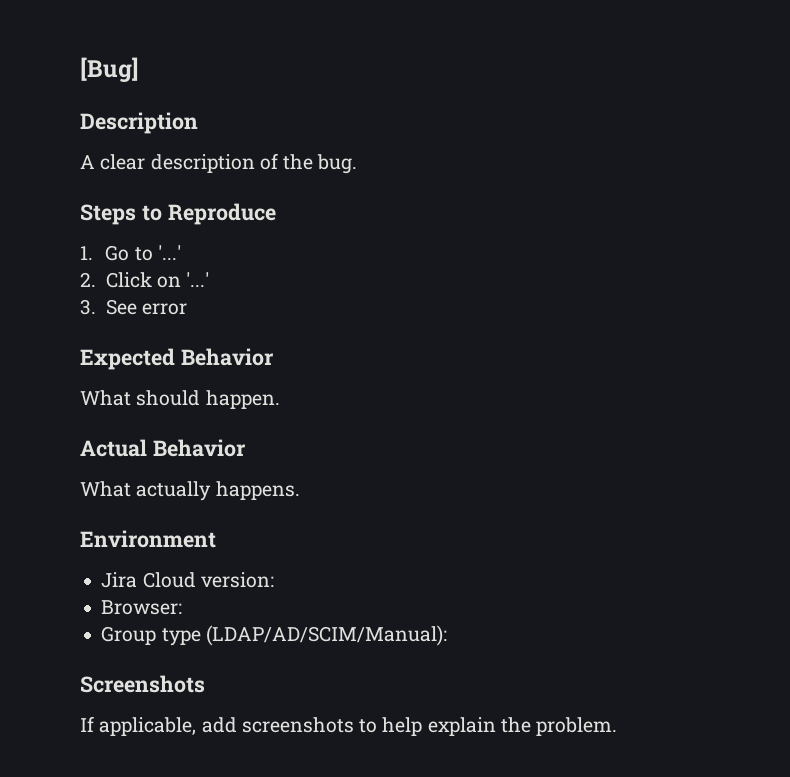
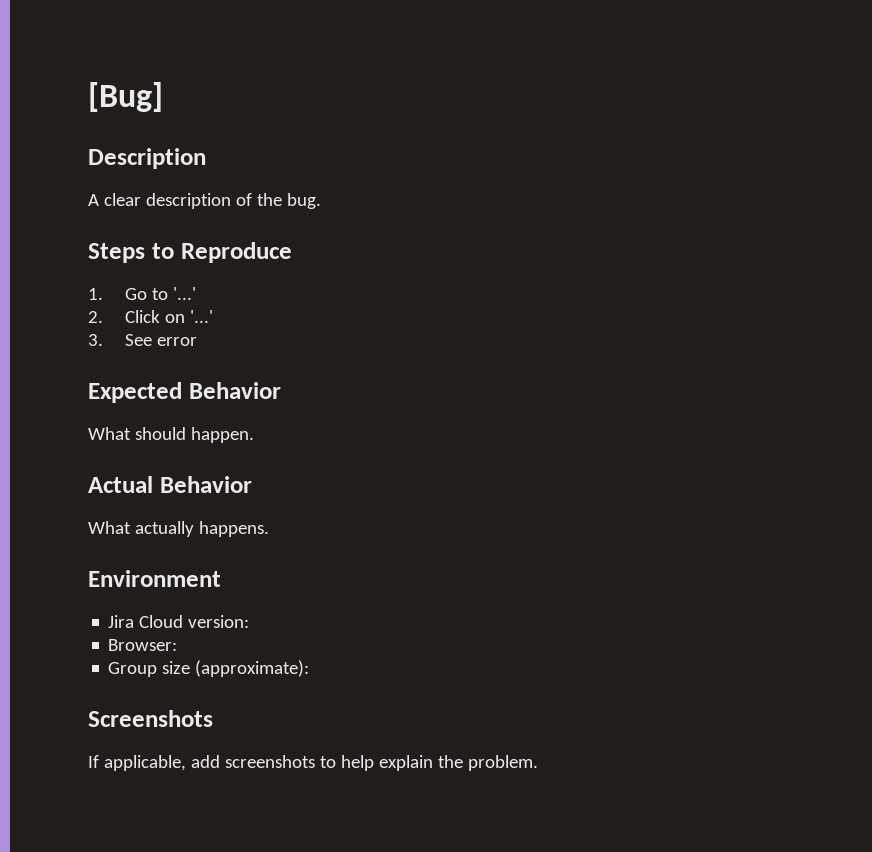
[161,625,447,646] type (LDAP/AD/SCIM/Manual): -> [162,660,310,677] size (approximate):

